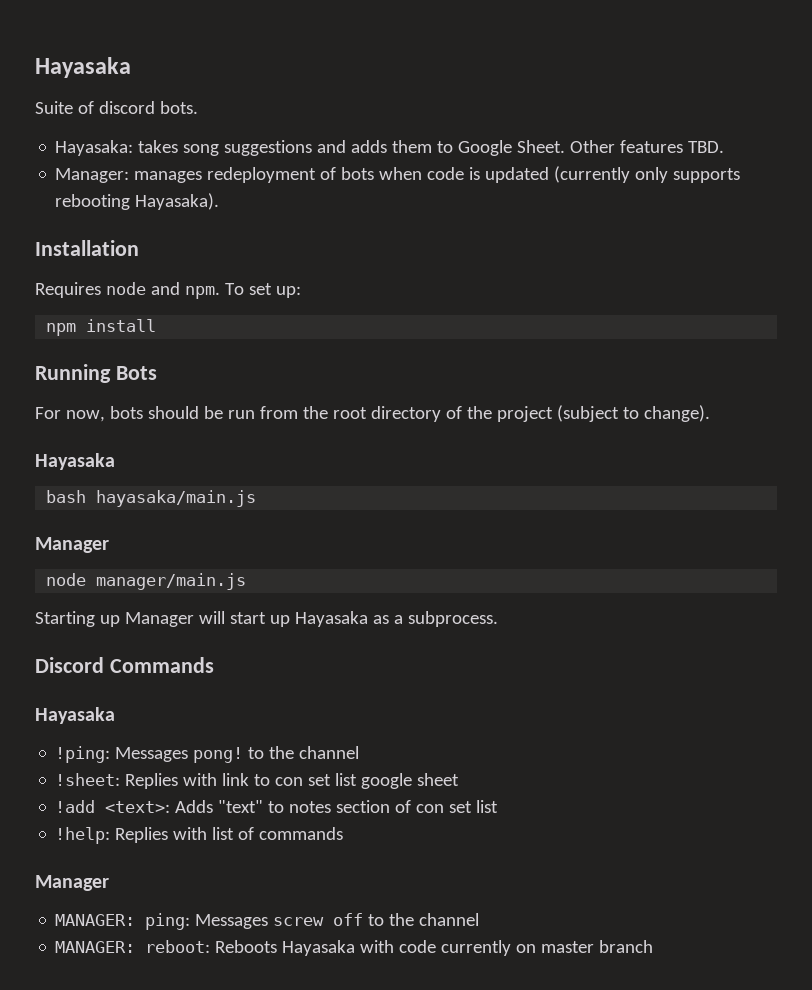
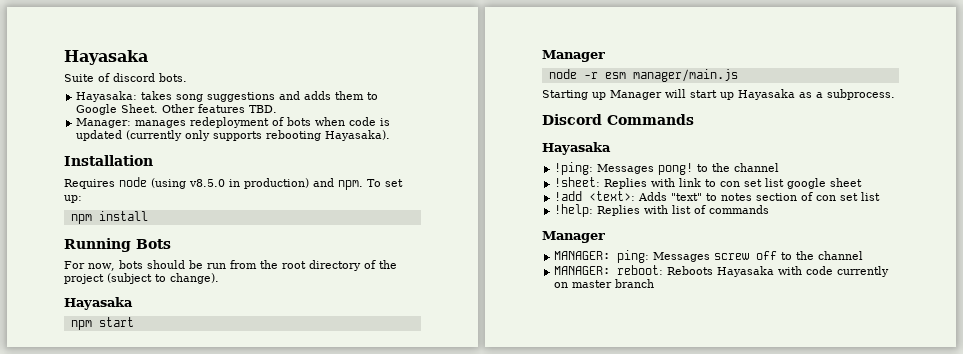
(146, 288) none -> [151,178,309,189] (using v8.5.0 in production)
[46,490,257,507] bash hayasaka/main.js -> [70,317,134,330] npm start
(87, 579) none -> [583,72,626,79] -r esm

